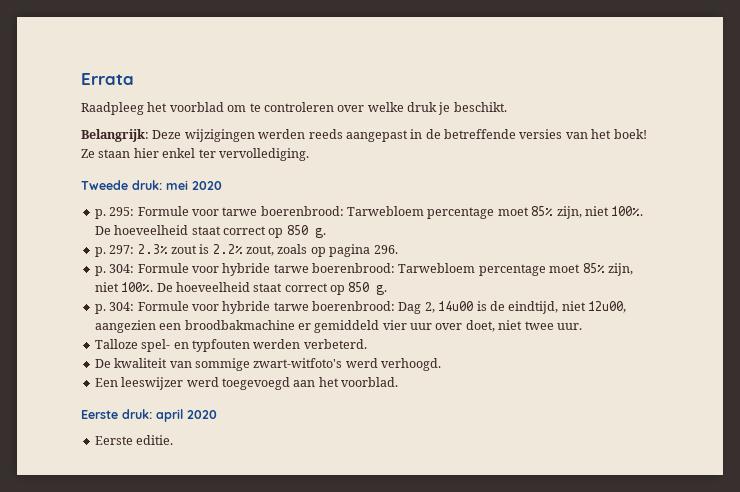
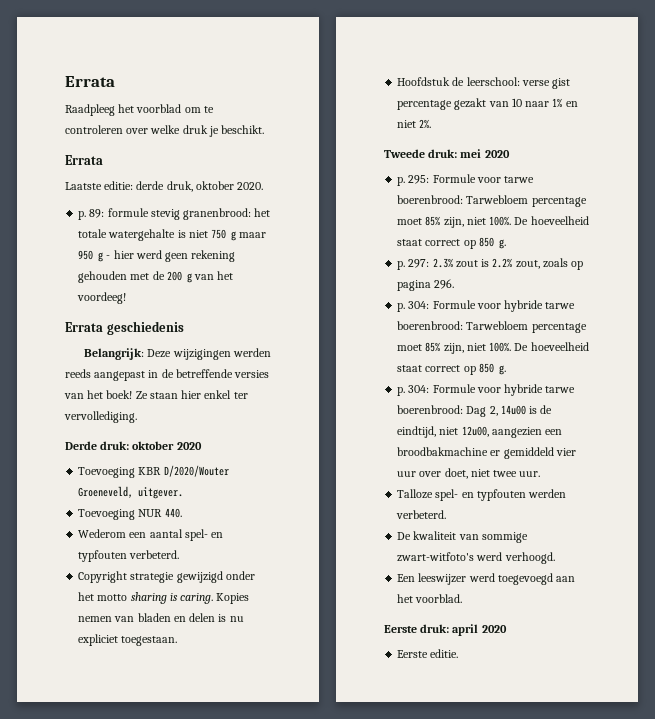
(507, 107) none -> [65,155,103,165] [65,181,264,192] [78,208,271,220] [78,229,267,241] [78,250,236,262] [78,271,234,283] [77,292,127,304] [65,321,184,335] // Errata // Laatste editie: derde druk, oktober 2020. // p. 89: formule stevig granenbrood: het totale watergehalte is niet 750 g maar 950 g - hier werd geen rekening gehouden met de 200 g van het voordeeg! // Errata geschiedenis
(309, 154) none -> [65,441,202,450] [78,465,229,478] [78,486,184,499] [78,508,182,520] [78,529,224,541] [78,550,180,562] [78,571,255,583] [78,592,250,604] [78,613,244,622] [78,634,178,646] [397,77,571,89] [397,98,578,110] [397,119,432,129] // Derde druk: oktober 2020 // Toevoeging KBR D/2020/Wouter Groeneveld, uitgever. // Toevoeging NUR 440. // Wederom een aantal spel- en typfouten verbeterd. // Copyright strategie gewijzigd onder het motto sharing is caring. Kopies nemen van bladen en delen is nu expliciet toegestaan. // Hoofdstuk de leerschool: verse gist percentage gezakt van 10 naar 1% en niet 2%.

